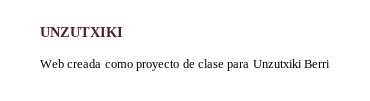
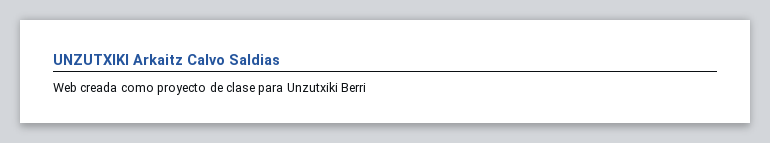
(123, 32) none -> [133,54,280,65] Arkaitz Calvo Saldias

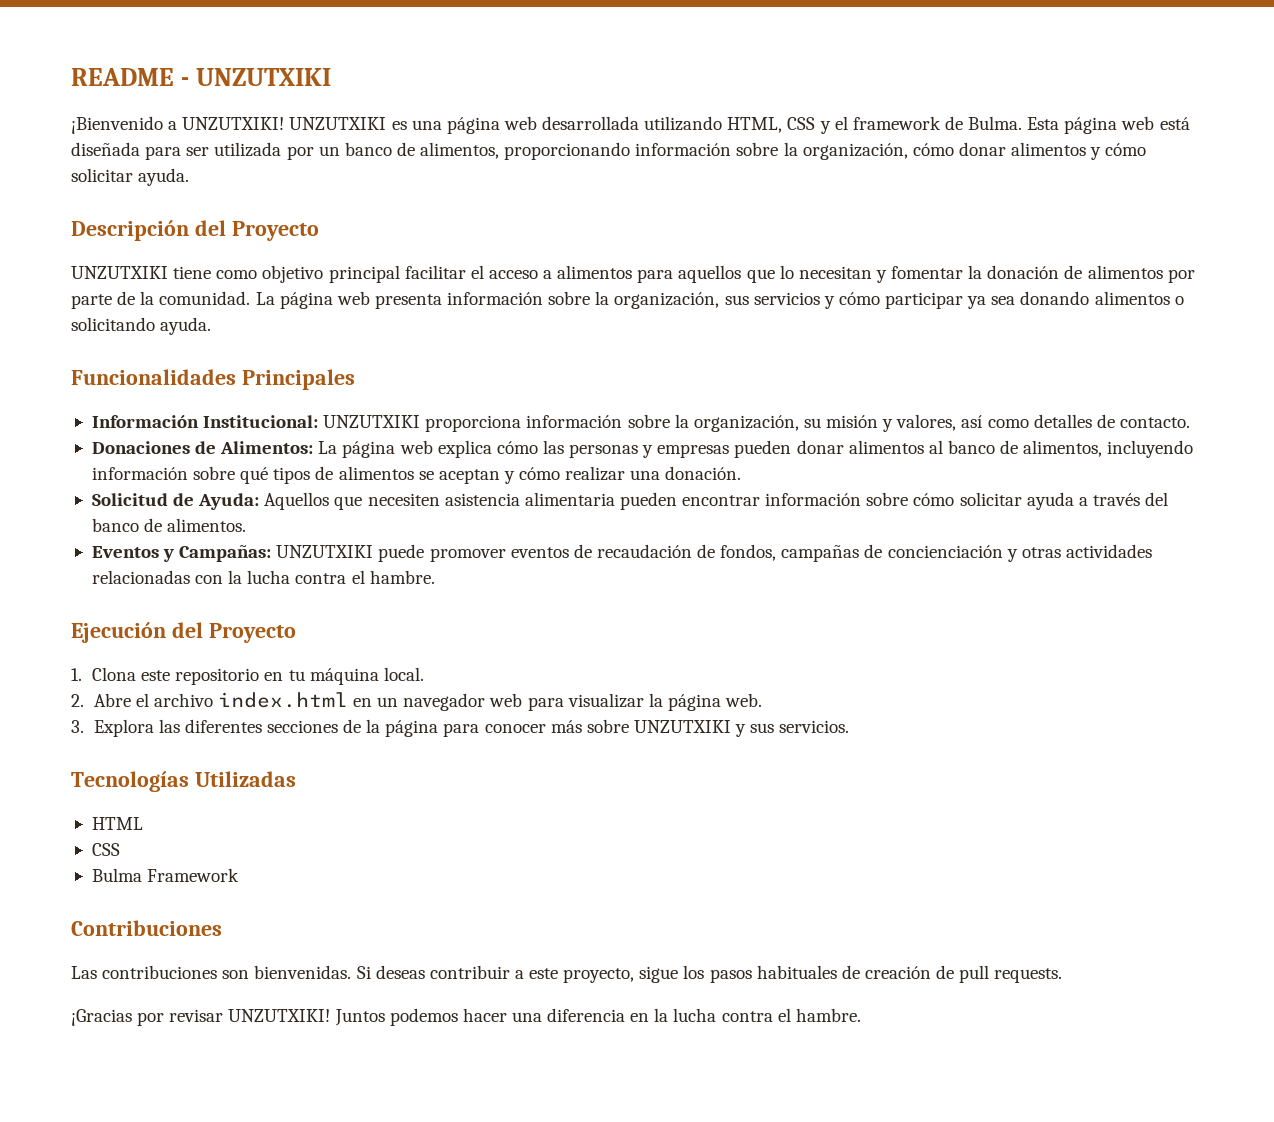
[53,54,280,65] [53,82,366,95] UNZUTXIKI Arkaitz Calvo Saldias // Web creada como proyecto de clase para Unzutxiki Berri -> [71,68,331,86] [71,116,1190,134] [71,142,1147,160] [71,168,190,186] [71,220,319,241] [71,265,1195,283] [71,291,1184,309] [71,317,212,335] [71,369,355,390] [91,414,1190,432] [91,440,1194,458] [91,466,742,484] [91,492,1169,510] [91,518,247,532] [91,544,1152,562] [91,570,435,584] [71,622,296,643] [71,667,424,685] [71,692,763,711] [71,719,850,737] [71,771,296,792] [91,817,143,830] [91,843,120,856] [91,868,240,882] [71,920,222,936] [71,965,1063,983] [71,1008,861,1026] README - UNZUTXIKI // ¡Bienvenido a UNZUTXIKI! UNZUTXIKI es una página web desarrollada utilizando HTML, CSS y el framework de Bulma. Esta página web está diseñada para ser utilizada por un banco de alimentos, proporcionando información sobre la organización, cómo donar alimentos y cómo solicitar ayuda. // Descripción del Proyecto // UNZUTXIKI tiene como objetivo principal facilitar el acceso a alimentos para aquellos que lo necesitan y fomentar la donación de alimentos por parte de la comunidad. La página web presenta información sobre la organización, sus servicios y cómo participar ya sea donando alimentos o solicitando ayuda. // Funcionalidades Principales // Información Institucional: UNZUTXIKI proporciona información sobre la organización, su misión y valores, así como detalles de contacto. // Donaciones de Alimentos: La página web explica cómo las personas y empresas pueden donar alimentos al banco de alimentos, incluyendo información sobre qué tipos de alimentos se aceptan y cómo realizar una donación. // Solicitud de Ayuda: Aquellos que necesiten asistencia alimentaria pueden encontrar información sobre cómo solicitar ayuda a través del banco de alimentos. // Eventos y Campañas: UNZUTXIKI puede promover eventos de recaudación de fondos, campañas de concienciación y otras actividades relacionadas con la lucha contra el hambre. // Ejecución del Proyecto // 1. Clona este repositorio en tu máquina local. // 2. Abre el archivo index.html en un navegador web para visualizar la página web. // 3. Explora las diferentes secciones de la página para conocer más sobre UNZUTXIKI y sus servicios. // Tecnologías Utilizadas // HTML // CSS // Bulma Framework // Contribuciones // Las contribuciones son bienvenidas. Si deseas contribuir a este proyecto, sigue los pasos habituales de creación de pull requests. // ¡Gracias por revisar UNZUTXIKI! Juntos podemos hacer una diferencia en la lucha contra el hambre.

